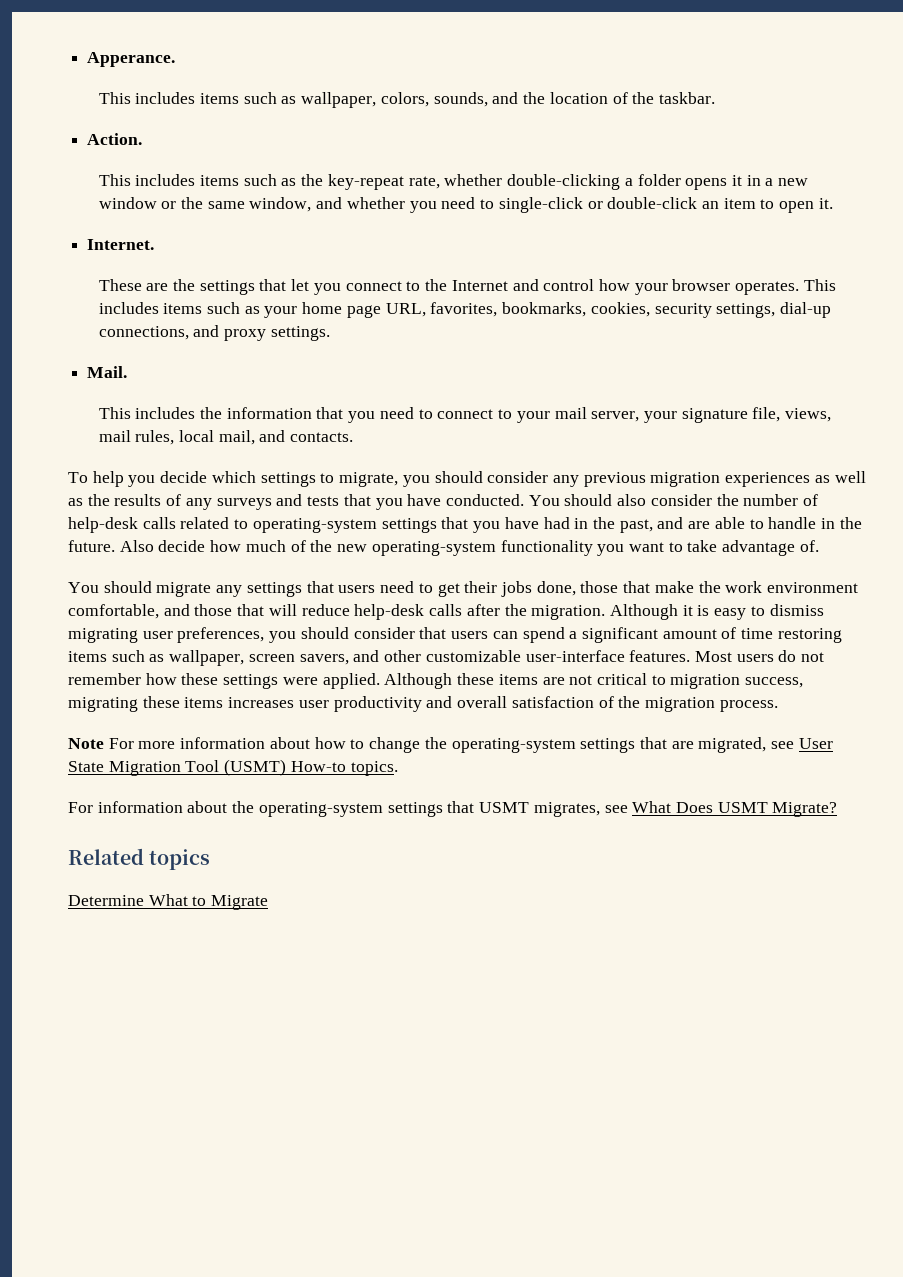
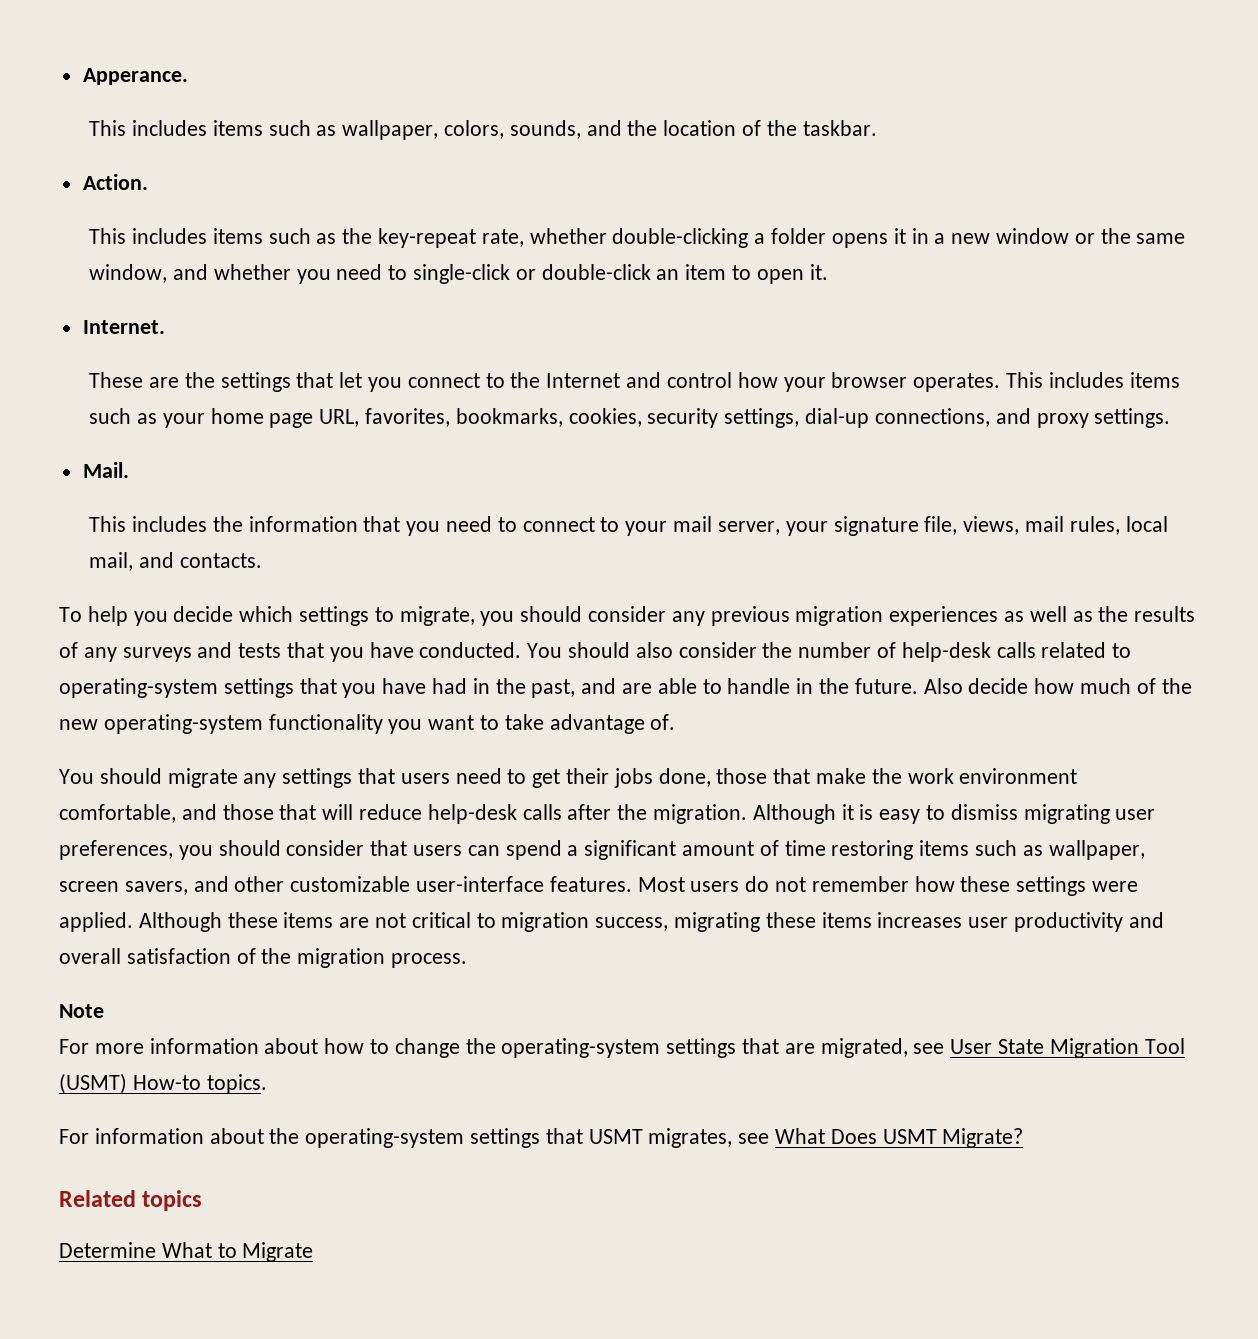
(104, 743) none -> (104, 1011) //

